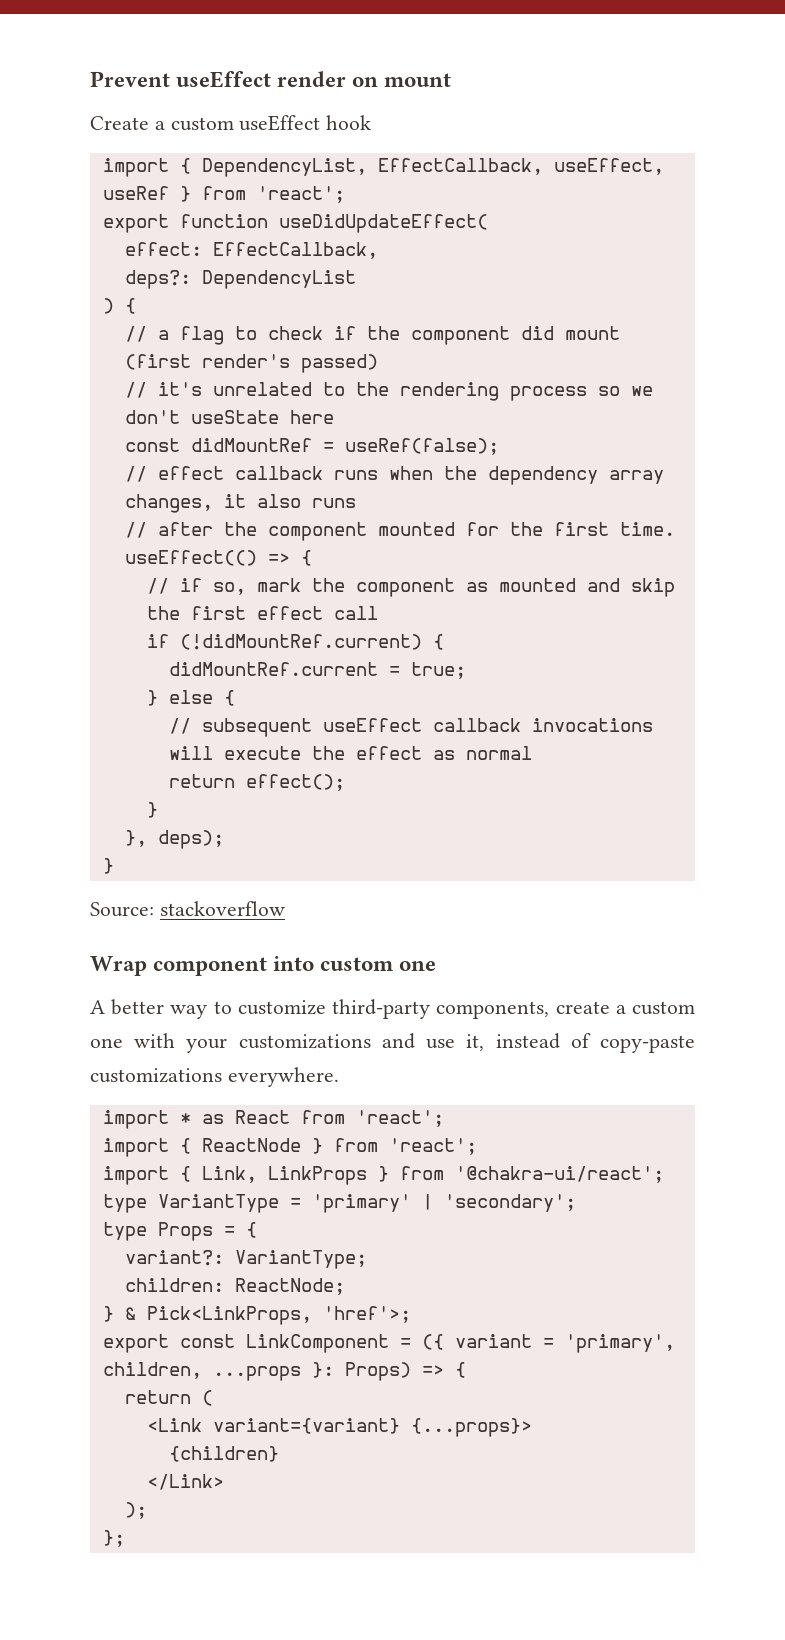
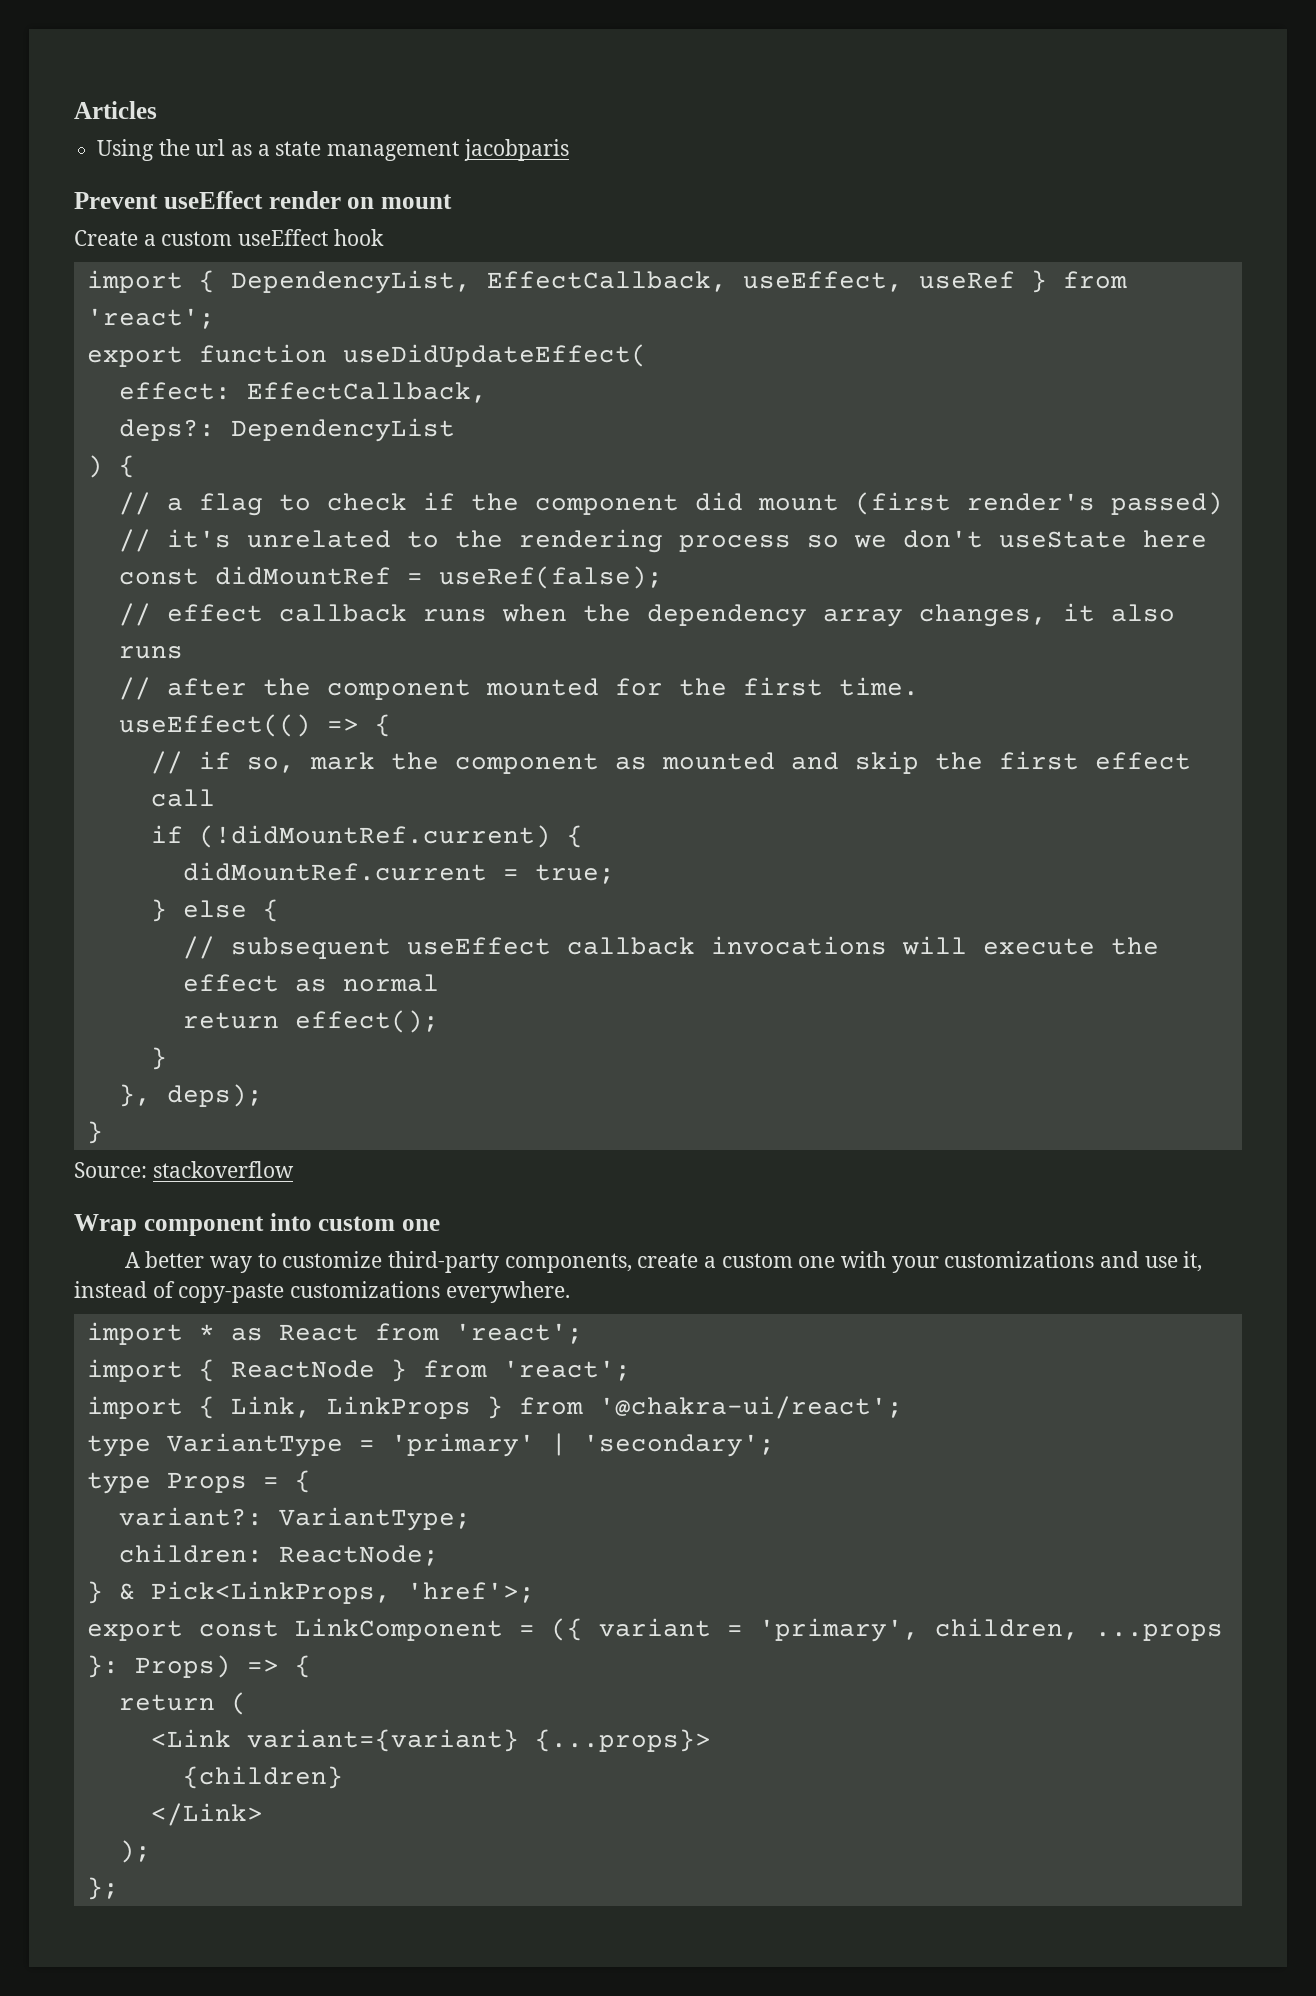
(90, 79) none -> [74,101,157,119] [97,139,569,161] Articles // Using the url as a state management jacobparis //

